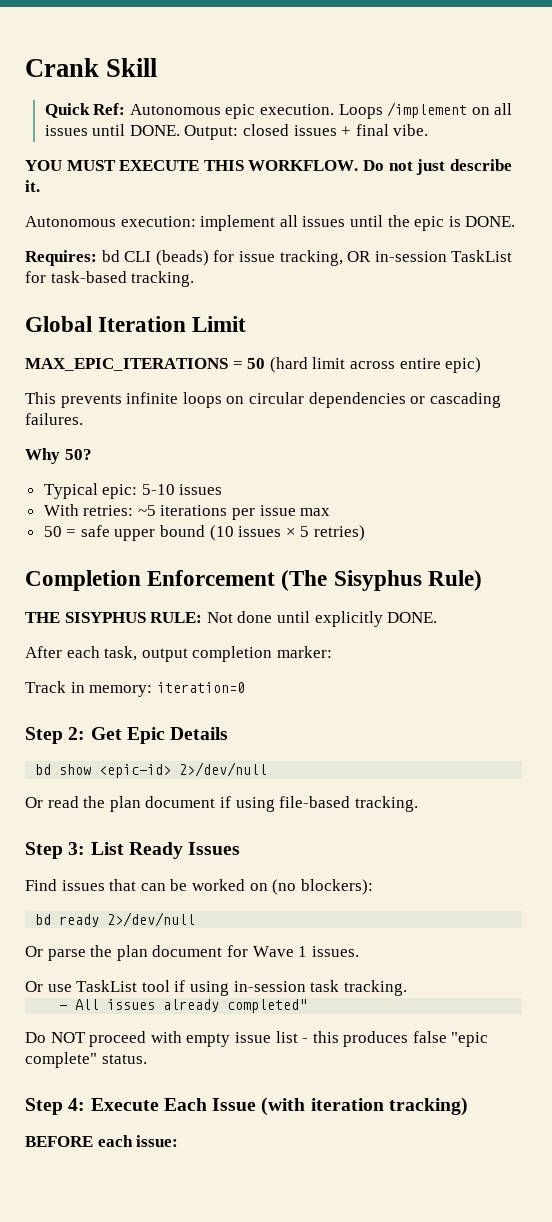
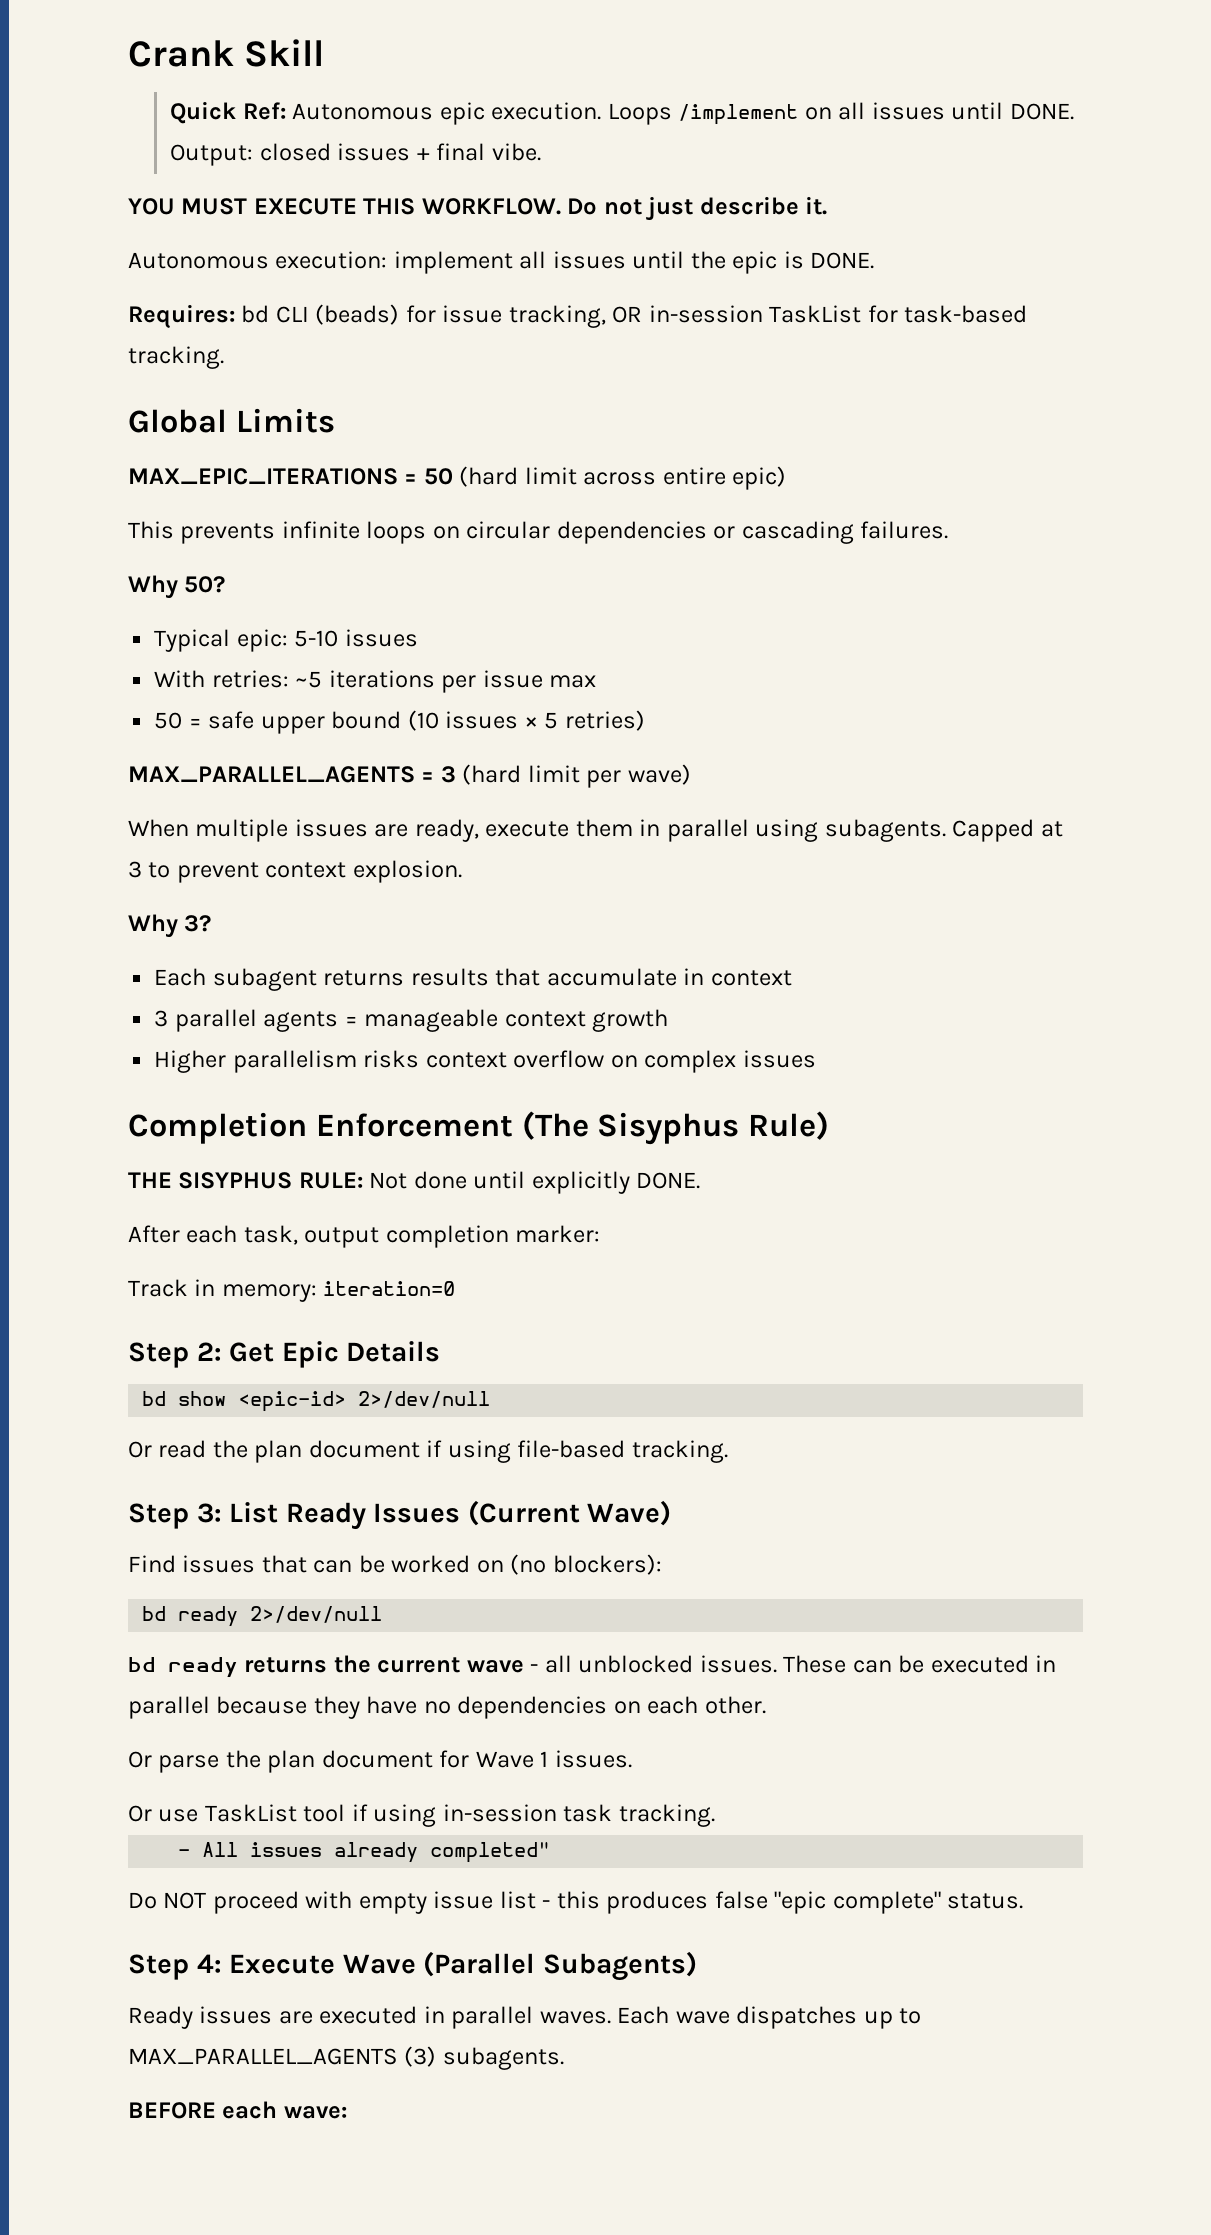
[98,316,247,332] Iteration Limit -> [235,408,335,433] Limits
(366, 533) none -> [128,764,691,788] [128,819,1063,842] [128,860,462,883] [128,914,212,938] [154,968,792,991] [154,1009,669,1032] [154,1050,816,1073] // MAX_PARALLEL_AGENTS = 3 (hard limit per wave) // When multiple issues are ready, execute them in parallel using subagents. Capped at 3 to prevent context explosion. // Why 3? // Each subagent returns results that accumulate in context // 3 parallel agents = manageable context growth // Higher parallelism risks context overflow on complex issues
(241, 848) none -> [467,1500,672,1526] (Current Wave)
(196, 919) none -> [128,1655,1057,1678] [128,1696,766,1719] // bd ready returns the current wave - all unblocked issues. These can be executed in parallel because they have no dependencies on each other.
[163,1097,468,1116] Each Issue (with iteration tracking) -> [342,1951,697,1981] [128,2006,922,2029] [128,2046,564,2070] Wave (Parallel Subagents) // Ready issues are executed in parallel waves. Each wave dispatches up to MAX_PARALLEL_AGENTS (3) subagents.
[136,1135,179,1147] issue: -> [283,2106,347,2119] wave:

